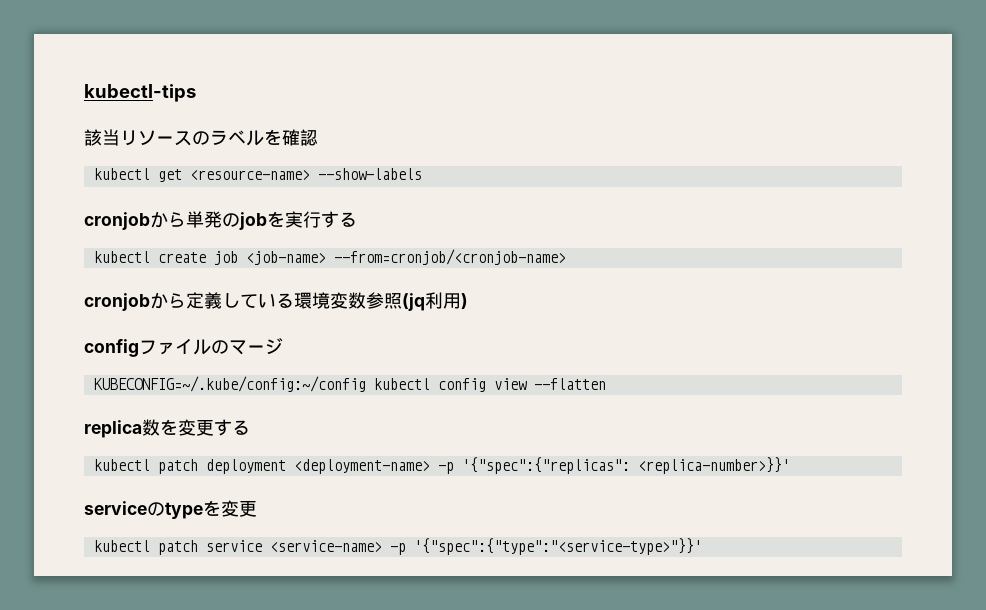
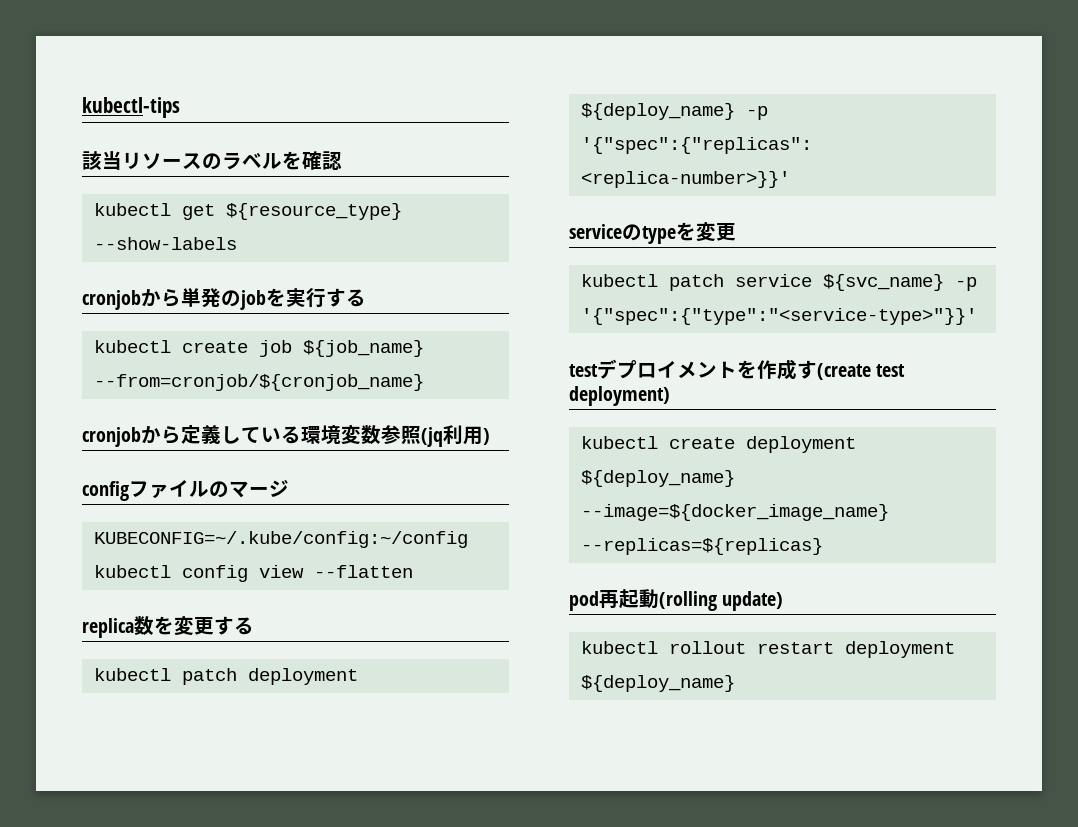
[189,170,310,180] <resource-name> -> [226,203,402,220] ${resource_type}
[245,249,566,265] <job-name> --from=cronjob/<cronjob-name> -> [303,340,424,357] [94,374,424,391] ${job_name} --from=cronjob/${cronjob_name}
[293,459,430,474] <deployment-name> -> [581,103,735,120] ${deploy_name}
[269,540,382,552] <service-name> -> [823,274,944,291] ${svc_name}
(702, 546) none -> [569,359,906,380] [569,386,670,406] [581,436,856,453] [581,470,735,487] [581,504,889,521] [581,538,823,555] [569,589,784,611] [581,641,955,658] [581,675,735,692] // testデプロイメントを作成す(create test deployment) // kubectl create deployment ${deploy_name} --image=${docker_image_name} --replicas=${replicas} // pod再起動(rolling update) // kubectl rollout restart deployment ${deploy_name}

